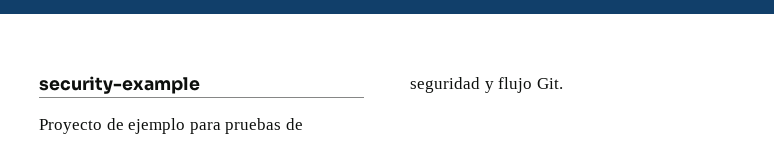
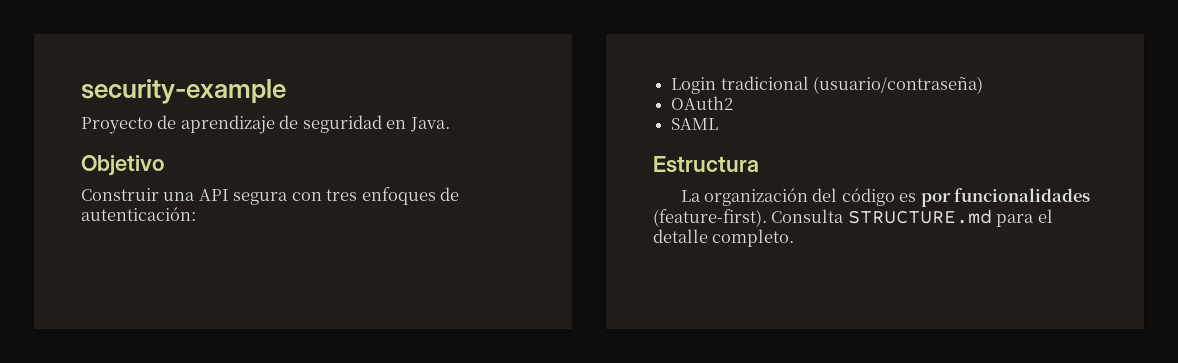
[128,118,303,134] [410,77,563,93] ejemplo para pruebas de seguridad y flujo Git. -> [180,115,450,134] [81,155,165,176] [81,187,460,205] [81,207,196,221] [671,76,984,94] [671,96,734,110] [671,118,719,130] [653,156,759,173] [680,188,1091,207] [653,209,1053,227] [653,229,795,247] aprendizaje de seguridad en Java. // Objetivo // Construir una API segura con tres enfoques de autenticación: // Login tradicional (usuario/contraseña) // OAuth2 // SAML // Estructura // La organización del código es por funcionalidades (feature-first). Consulta STRUCTURE.md para el detalle completo.

